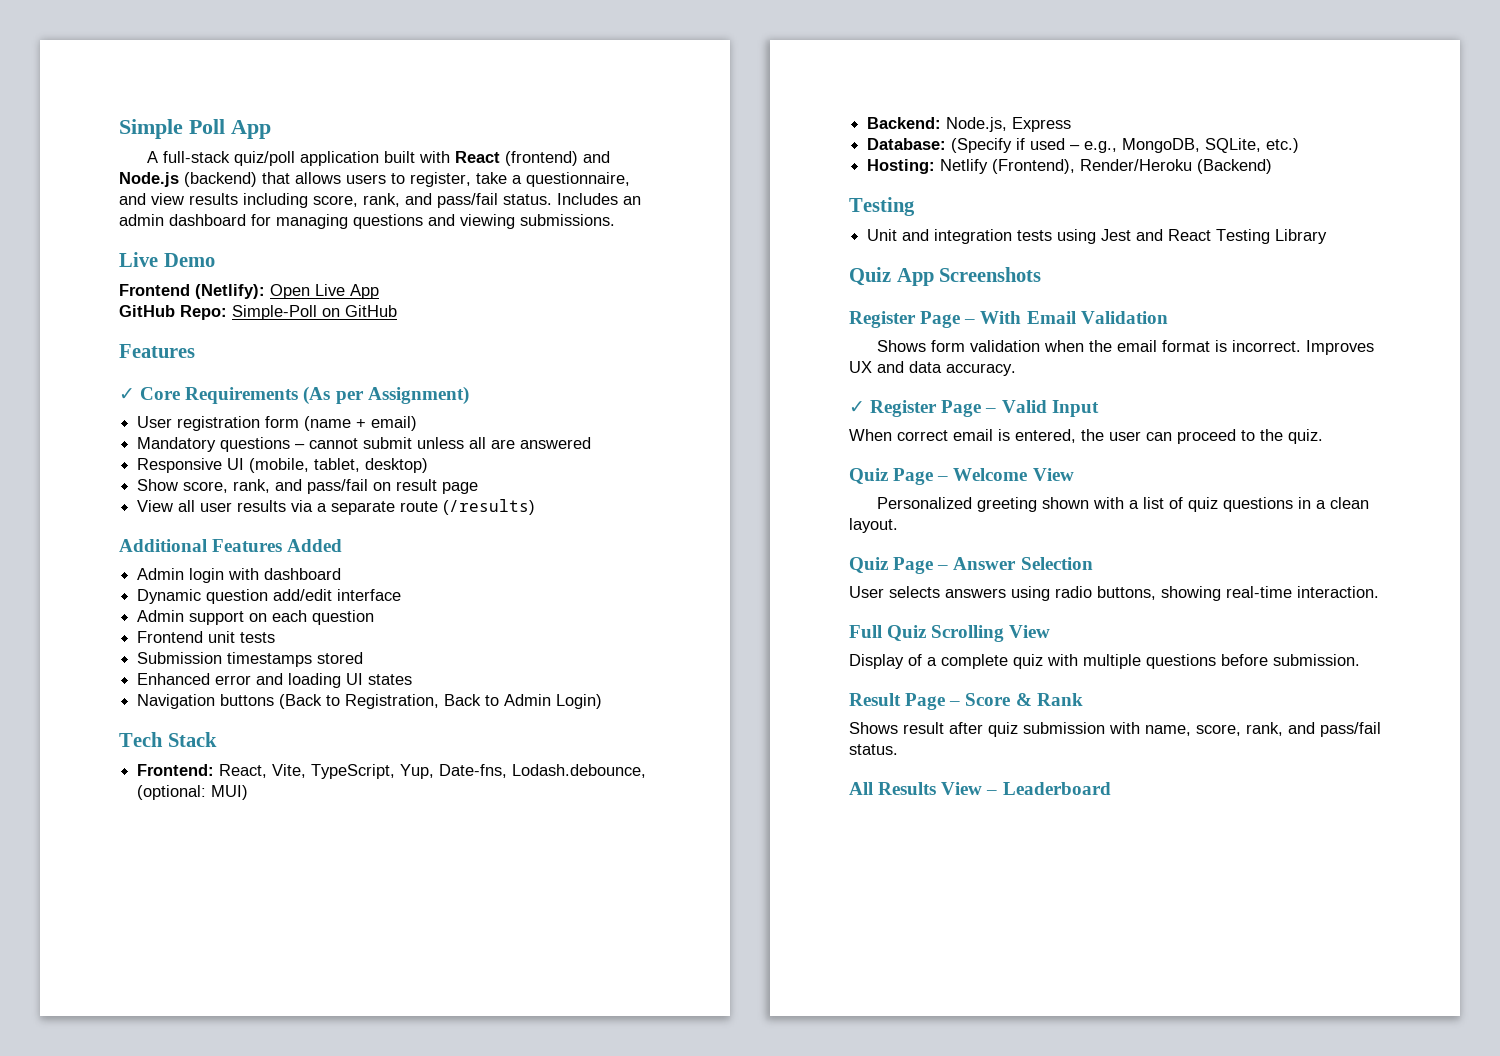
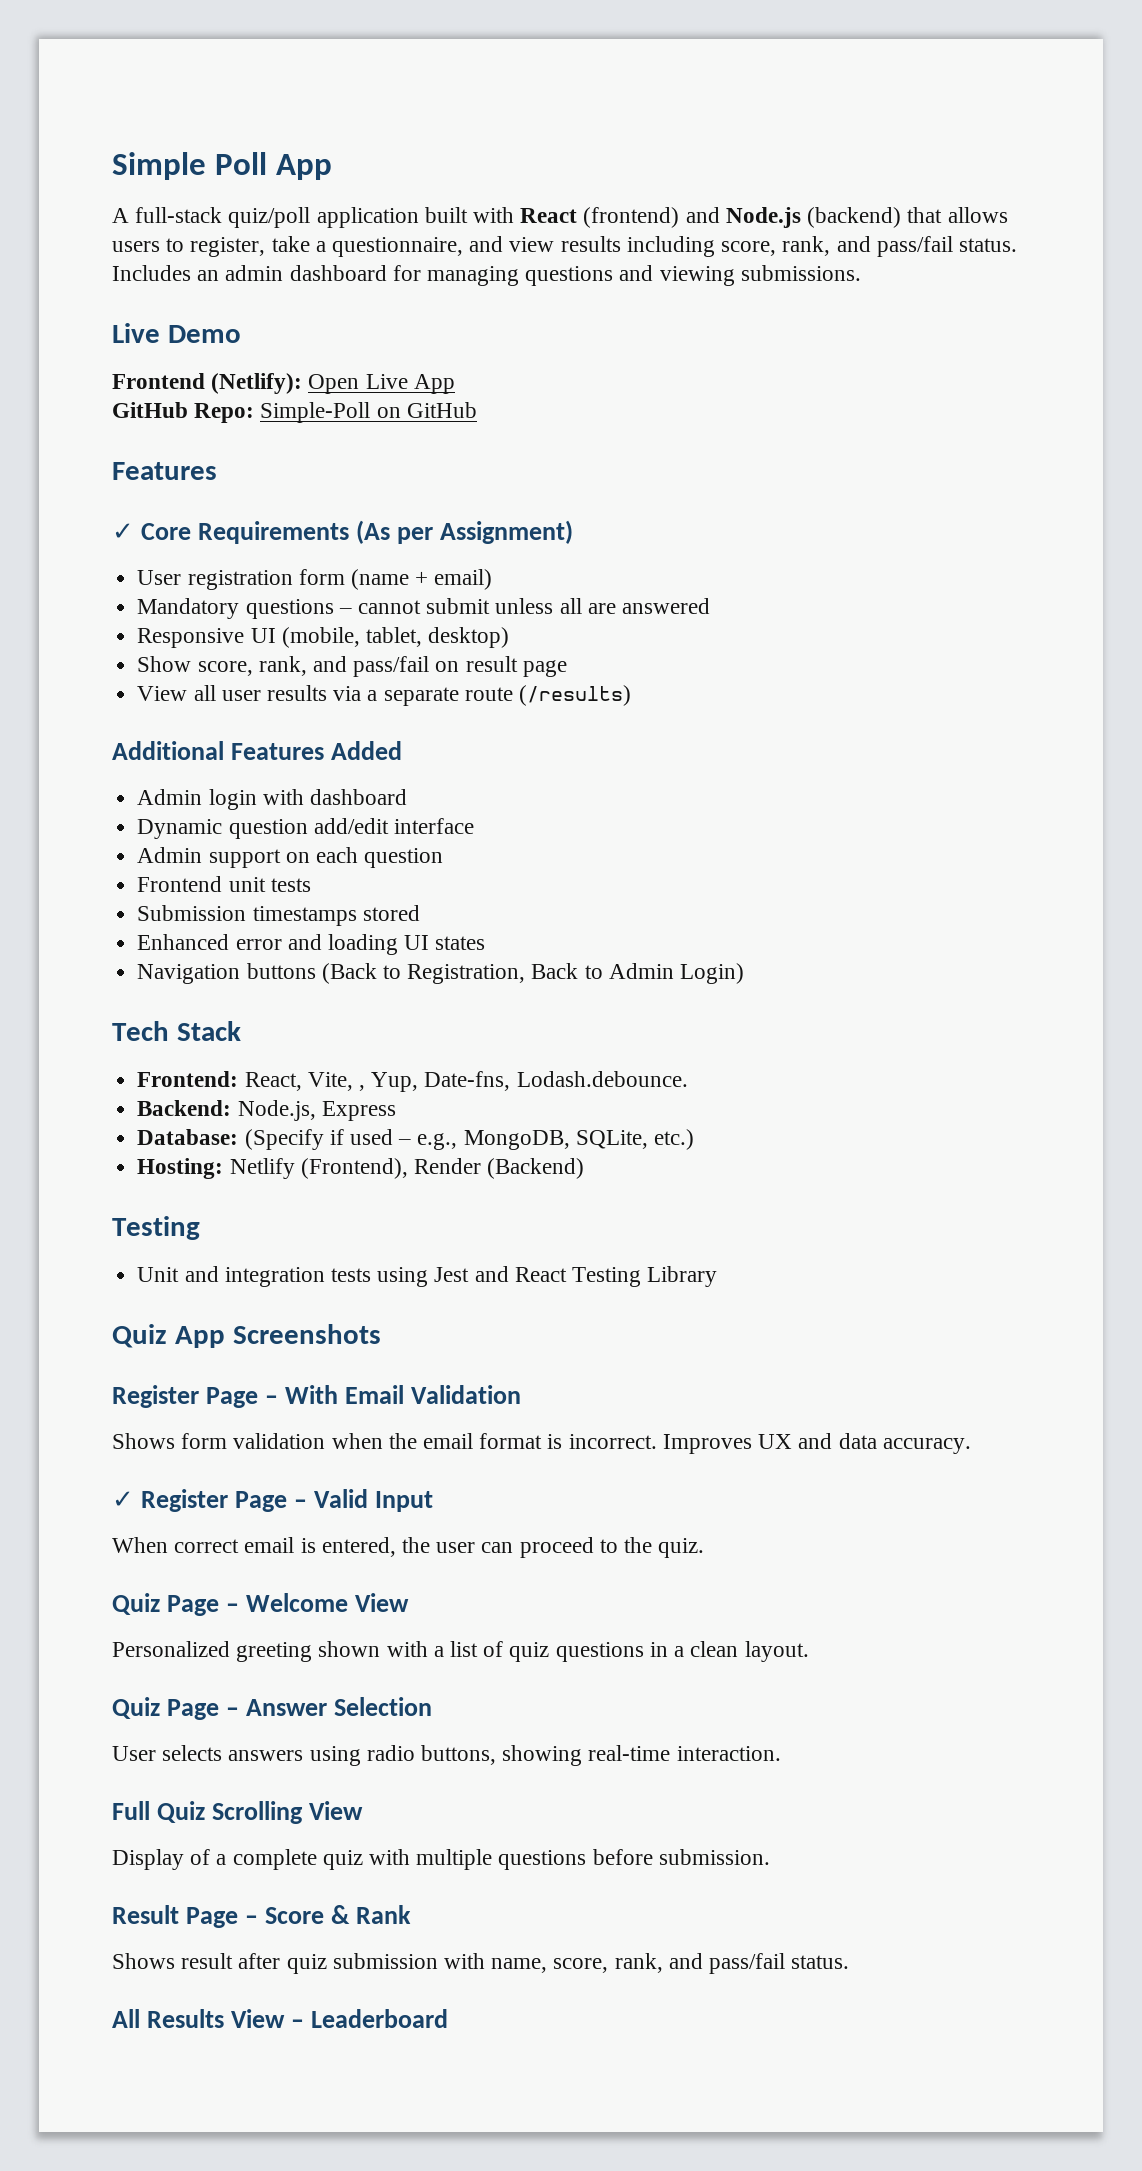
[311,764,396,779] TypeScript, -> [358,1085,365,1091] ,
[512,764,647,778] [137,785,249,800] Lodash.debounce, (optional: MUI) -> [516,1071,688,1087] Lodash.debounce.
[1080,159,1193,171] Render/Heroku -> [413,1158,481,1174] Render

